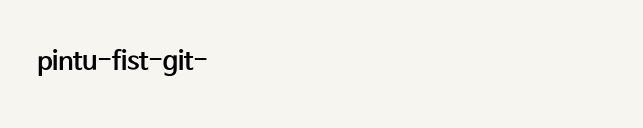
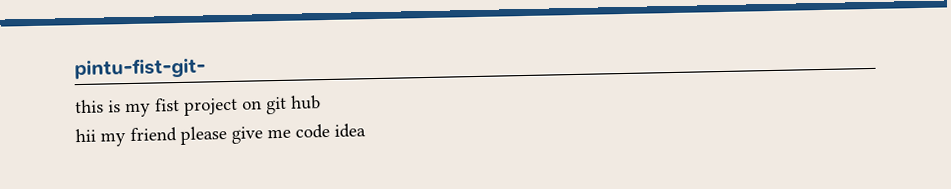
(208, 62) none -> [75,95,321,118] [75,123,366,147] // this is my fist project on git hub // hii my friend please give me code idea

